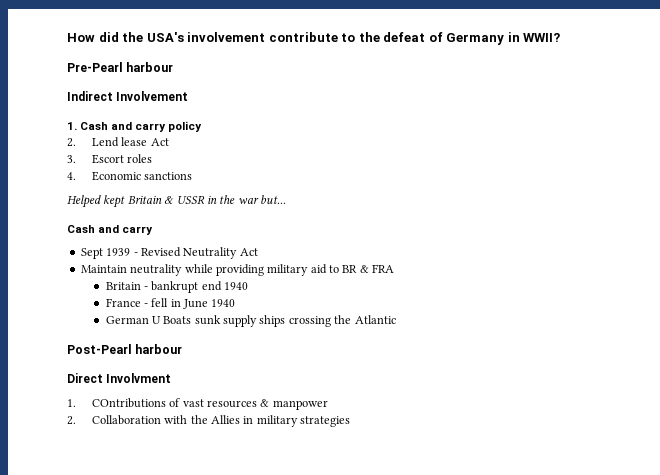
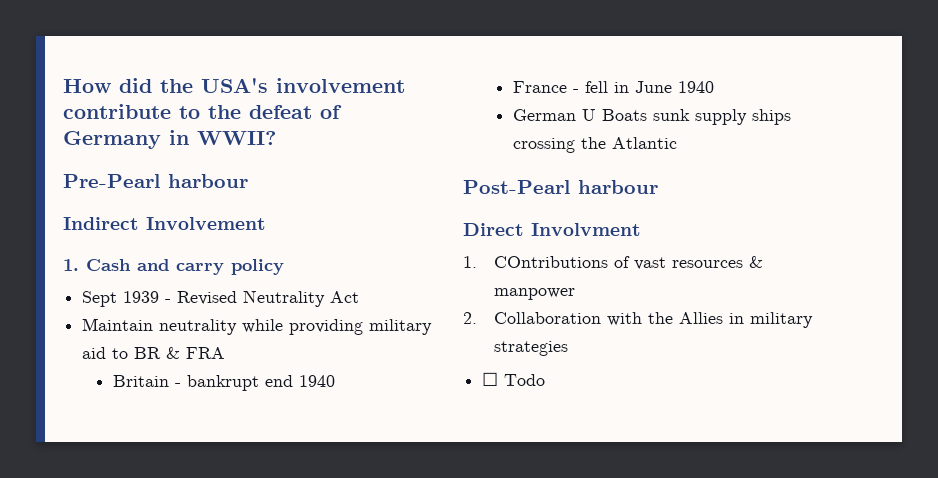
[67,137,169,147] [67,154,153,164] [67,171,193,181] [67,195,286,208] [67,225,154,235] // 2. Lend lease Act // 3. Escort roles // 4. Economic sanctions // Helped kept Britain & USSR in the war but... // Cash and carry -> (284, 267) none
(351, 421) none -> [482,372,546,386] // ☐ Todo

